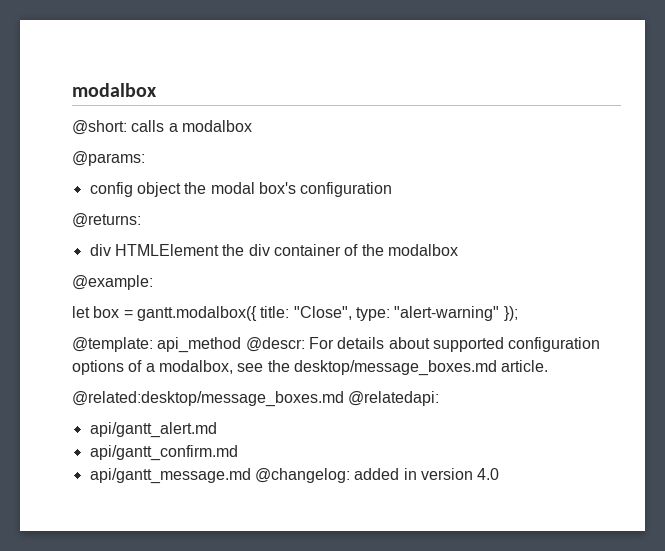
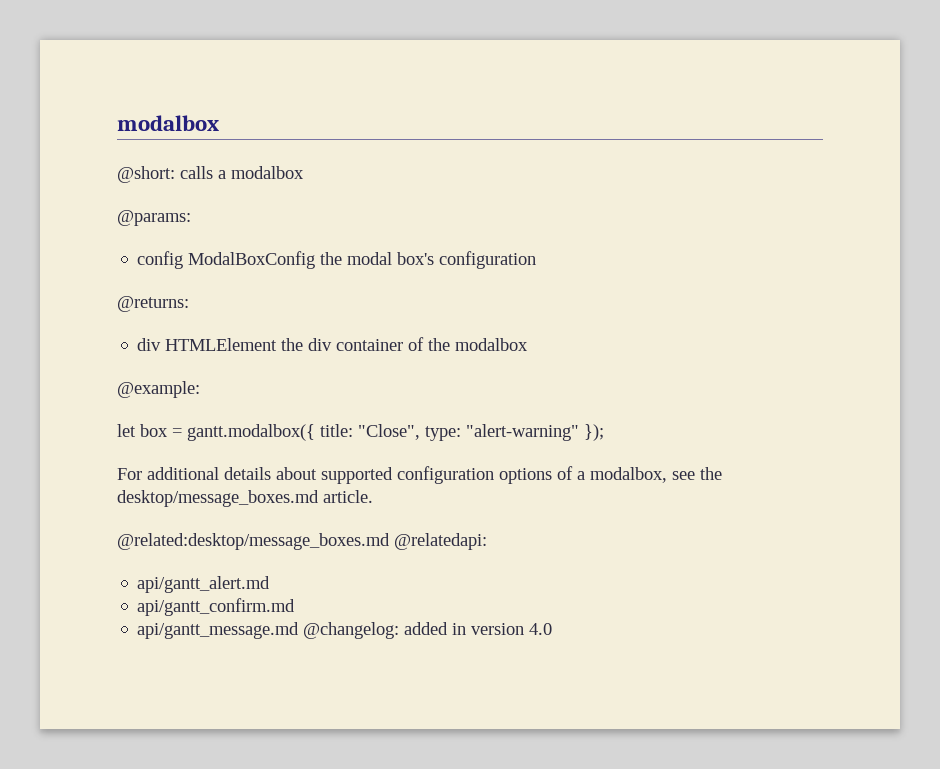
[136,182,181,197] object -> [188,251,316,269] ModalBoxConfig
[72,337,334,353] @template: api_method @descr: For -> [117,467,219,480] For additional

